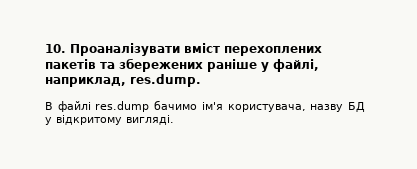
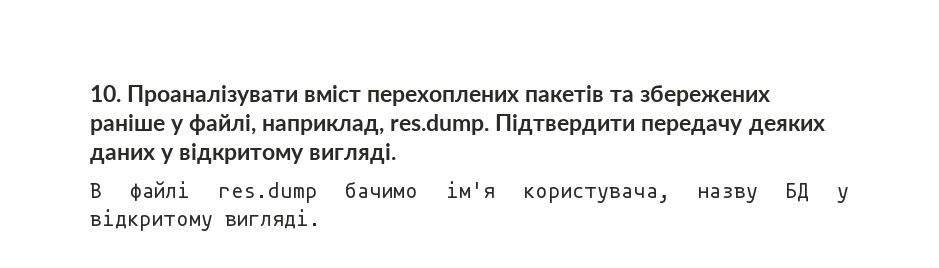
(201, 80) none -> [495,114,825,135] [90,143,397,164] Підтвердити передачу деяких даних у відкритому вигляді.

